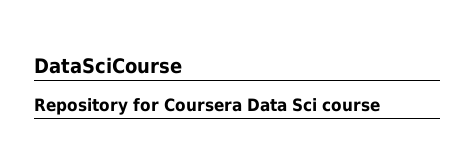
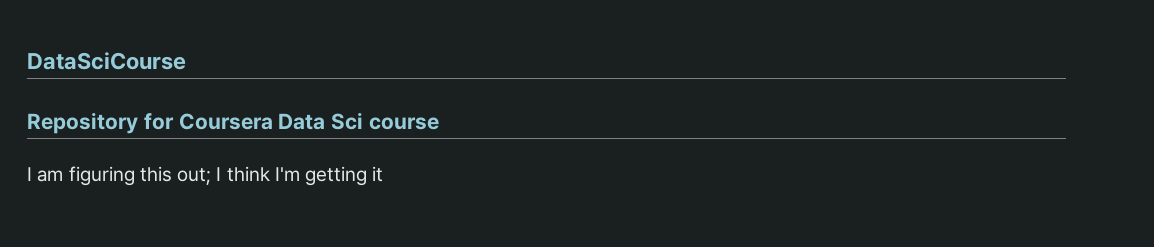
(380, 106) none -> [27,166,384,186] // I am figuring this out; I think I'm getting it

